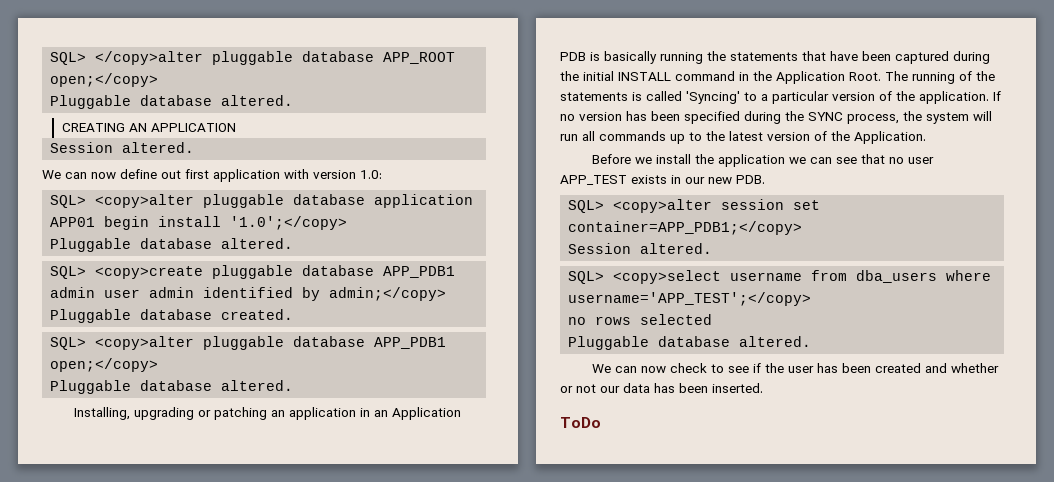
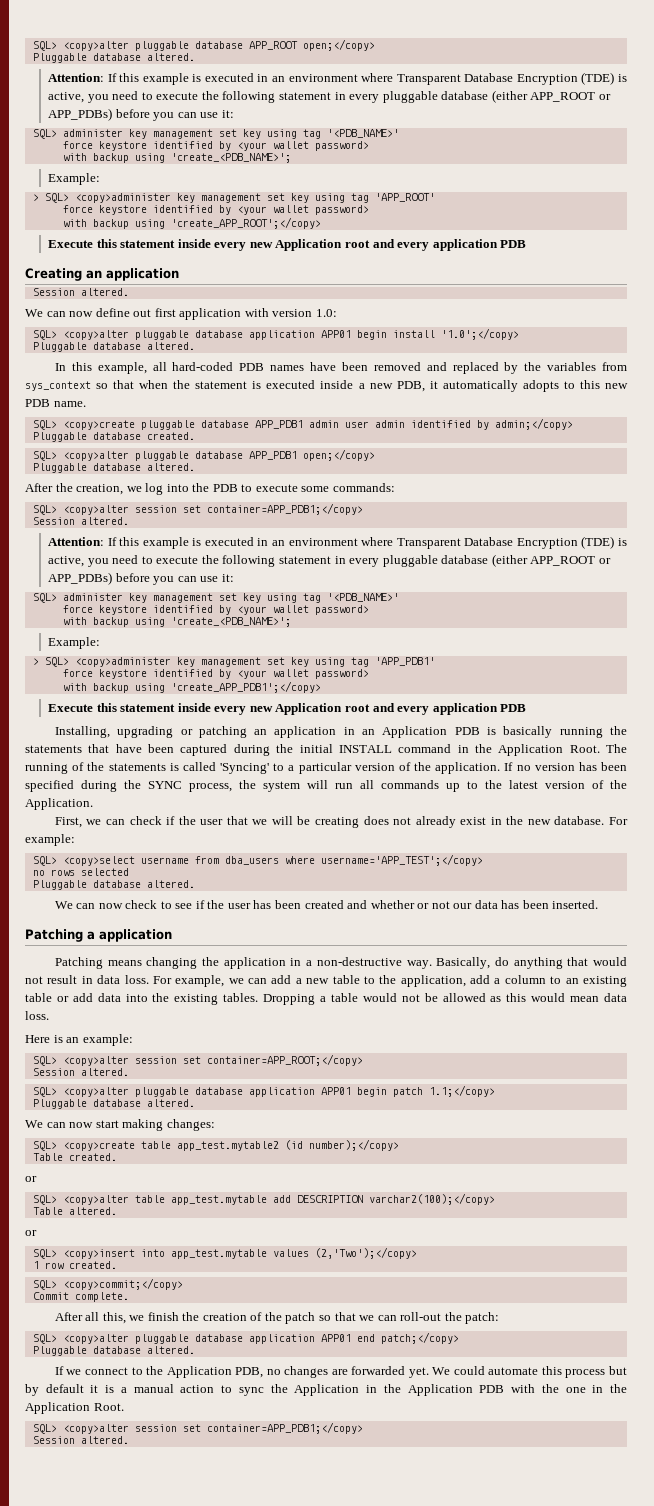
[50,51,204,65] SQL> </copy>alter -> [32,41,129,51] SQL> <copy>alter
[61,123,236,132] CREATING AN APPLICATION -> [48,72,627,85] [48,90,611,103] [48,108,234,121] [32,129,399,139] [62,141,369,151] [62,153,291,163] [48,173,101,185] [32,193,435,203] [62,205,369,215] [62,217,321,229] [48,239,527,251] [25,268,179,281] Attention: If this example is executed in an environment where Transparent Database Encryption (TDE) is active, you need to execute the following statement in every pluggable database (either APP_ROOT or APP_PDBs) before you can use it: // SQL> administer key management set key using tag '<PDB_NAME>' // force keystore identified by <your wallet password> // with backup using 'create_<PDB_NAME>'; // Example: // > SQL> <copy>administer key management set key using tag 'APP_ROOT' // force keystore identified by <your wallet password> // with backup using 'create_APP_ROOT';</copy> // Execute this statement inside every new Application root and every application PDB // Creating an application
(294, 243) none -> [54,362,627,374] [25,380,628,392] [25,399,86,407] // In this example, all hard-coded PDB names have been removed and replaced by the variables from sys_context so that when the statement is executed inside a new PDB, it automatically adopts to this new PDB name.
(294, 385) none -> [25,483,395,495] [32,503,363,515] [32,517,129,525] [48,536,627,549] [48,554,611,567] [48,572,234,585] [32,593,399,603] [62,605,369,615] [62,617,291,627] [48,637,101,649] [32,657,435,667] [62,669,369,679] [62,681,321,693] [48,703,527,715] // After the creation, we log into the PDB to execute some commands: // SQL> <copy>alter session set container=APP_PDB1;</copy> // Session altered. // Attention: If this example is executed in an environment where Transparent Database Encryption (TDE) is active, you need to execute the following statement in every pluggable database (either APP_ROOT or APP_PDBs) before you can use it: // SQL> administer key management set key using tag '<PDB_NAME>' // force keystore identified by <your wallet password> // with backup using 'create_<PDB_NAME>'; // Example: // > SQL> <copy>administer key management set key using tag 'APP_PDB1' // force keystore identified by <your wallet password> // with backup using 'create_APP_PDB1';</copy> // Execute this statement inside every new Application root and every application PDB
[592,154,935,167] [560,175,765,185] [568,199,821,213] [568,221,803,235] [568,243,713,254] Before we install the application we can see that no user APP_TEST exists in our new PDB. // SQL> <copy>alter session set container=APP_PDB1;</copy> // Session altered. -> [54,816,628,828] [25,834,75,846] First, we can check if the user that we will be creating does not already exist in the new database. For example:
[560,417,601,428] ToDo -> [25,929,172,942] [54,957,628,969] [25,975,628,987] [25,993,627,1005] [25,1011,49,1020] [25,1034,133,1046] [32,1054,363,1066] [32,1068,129,1076] [32,1085,495,1097] [32,1099,195,1109] [25,1119,215,1131] [32,1139,399,1151] [32,1153,117,1161] [25,1176,37,1182] [32,1193,495,1205] [32,1207,117,1215] [25,1230,37,1236] [32,1247,417,1259] [32,1261,117,1269] [32,1278,183,1290] [32,1292,129,1302] [54,1312,500,1324] [32,1332,459,1344] [32,1346,195,1356] [54,1366,627,1378] [25,1384,627,1396] [25,1402,124,1414] [32,1422,363,1434] [32,1436,129,1444] Patching a application // Patching means changing the application in a non-destructive way. Basically, do anything that would not result in data loss. For example, we can add a new table to the application, add a column to an existing table or add data into the existing tables. Dropping a table would not be allowed as this would mean data loss. // Here is an example: // SQL> <copy>alter session set container=APP_ROOT;</copy> // Session altered. // SQL> <copy>alter pluggable database application APP01 begin patch 1.1;</copy> // Pluggable database altered. // We can now start making changes: // SQL> <copy>create table app_test.mytable2 (id number);</copy> // Table created. // or // SQL> <copy>alter table app_test.mytable add DESCRIPTION varchar2(100);</copy> // Table altered. // or // SQL> <copy>insert into app_test.mytable values (2,'Two');</copy> // 1 row created. // SQL> <copy>commit;</copy> // Commit complete. // After all this, we finish the creation of the patch so that we can roll-out the patch: // SQL> <copy>alter pluggable database application APP01 end patch;</copy> // Pluggable database altered. // If we connect to the Application PDB, no changes are forwarded yet. We could automate this process but by default it is a manual action to sync the Application in the Application PDB with the one in the Application Root. // SQL> <copy>alter session set container=APP_PDB1;</copy> // Session altered.

